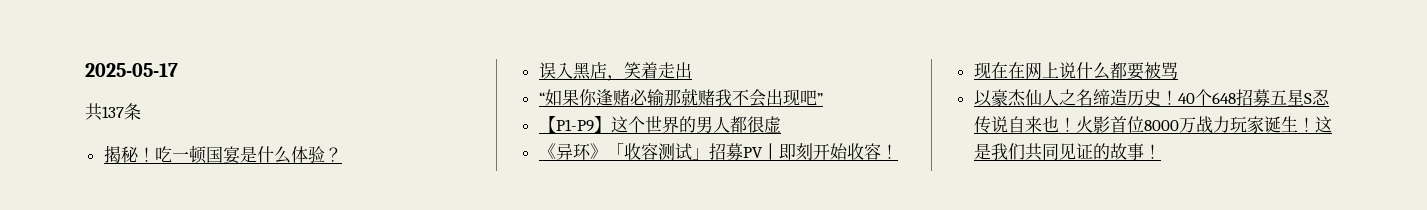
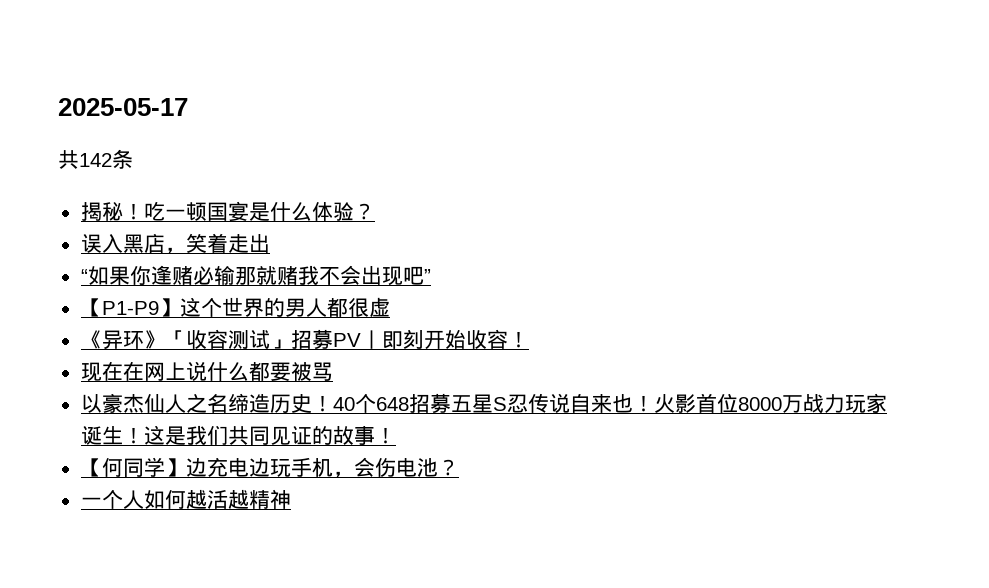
[102,106,124,118] 137 -> [79,153,112,167] 142
(1161, 151) none -> [80,457,459,478] [80,489,291,510] // 【何同学】边充电边玩手机，会伤电池？ // 一个人如何越活越精神

